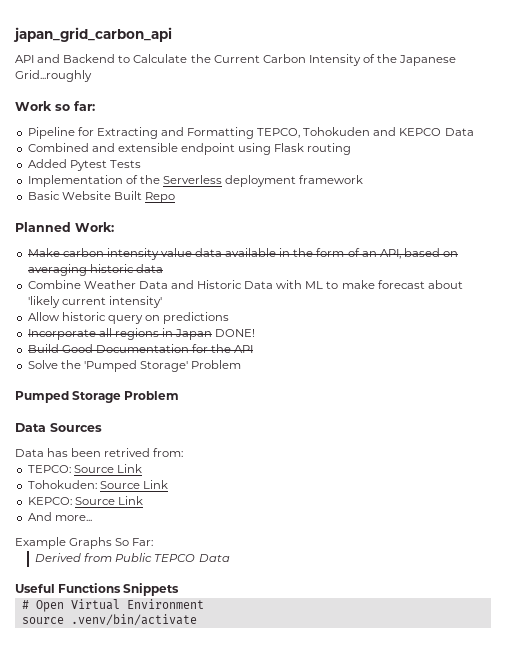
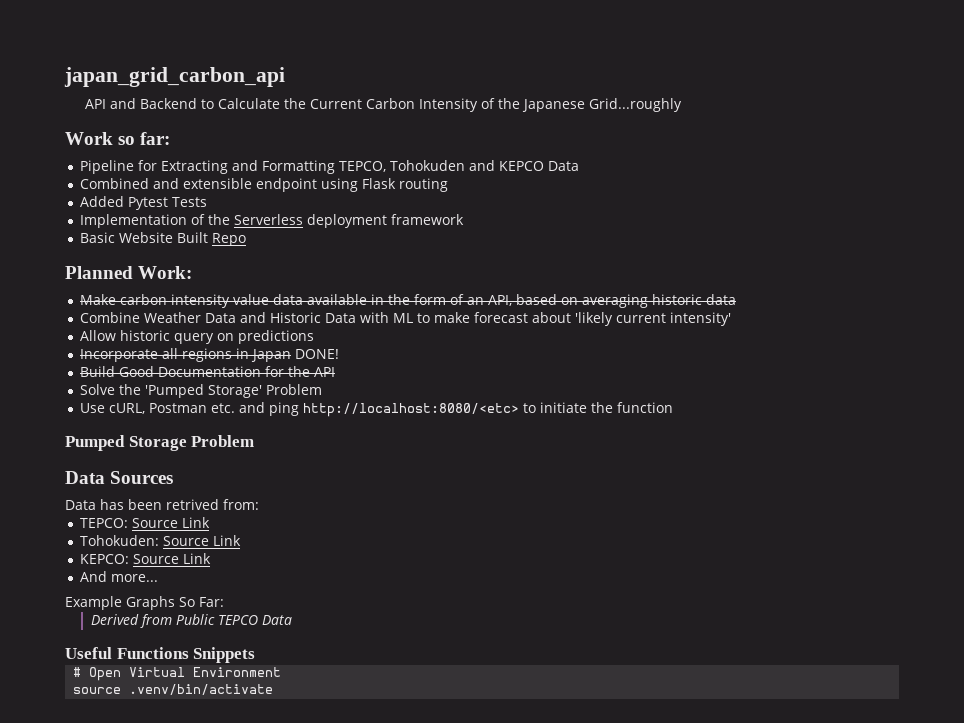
(242, 364) none -> [80,402,674,417] // Use cURL, Postman etc. and ping http://localhost:8080/<etc> to initiate the function

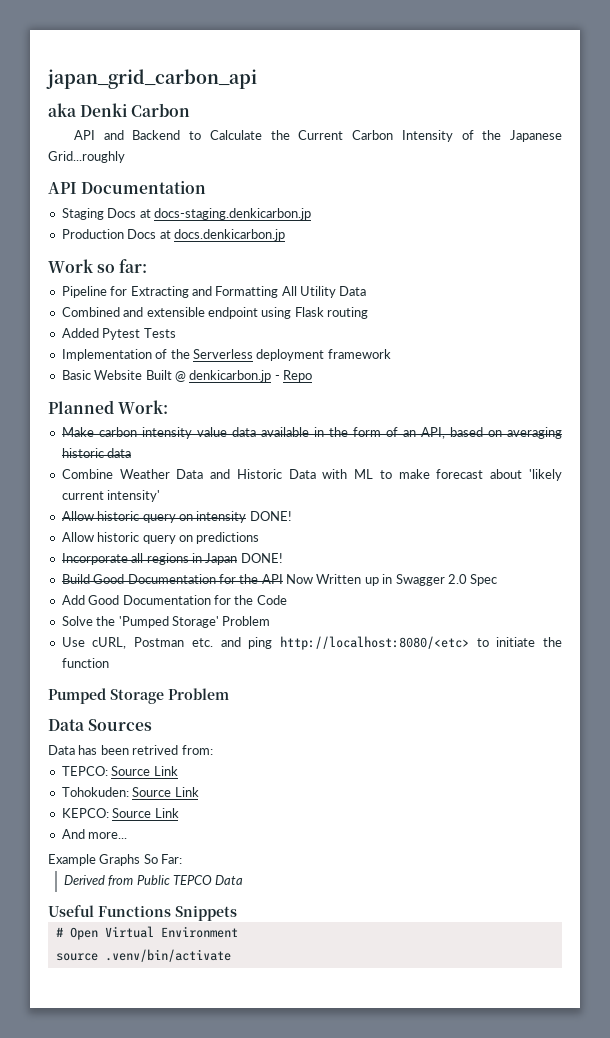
(285, 77) none -> [48,103,191,117] // aka Denki Carbon
(683, 105) none -> [48,181,207,194] [61,208,311,220] [61,229,285,241] // API Documentation // Staging Docs at docs-staging.denkicarbon.jp // Production Docs at docs.denkicarbon.jp
[339,160,545,172] TEPCO, Tohokuden and KEPCO -> [281,286,336,298] All Utility
(209, 237) none -> [174,370,280,382] @ denkicarbon.jp -
(732, 319) none -> [61,511,292,523] // Allow historic query on intensity DONE!
(336, 372) none -> [286,574,498,586] [61,595,287,605] Now Written up in Swagger 2.0 Spec // Add Good Documentation for the Code

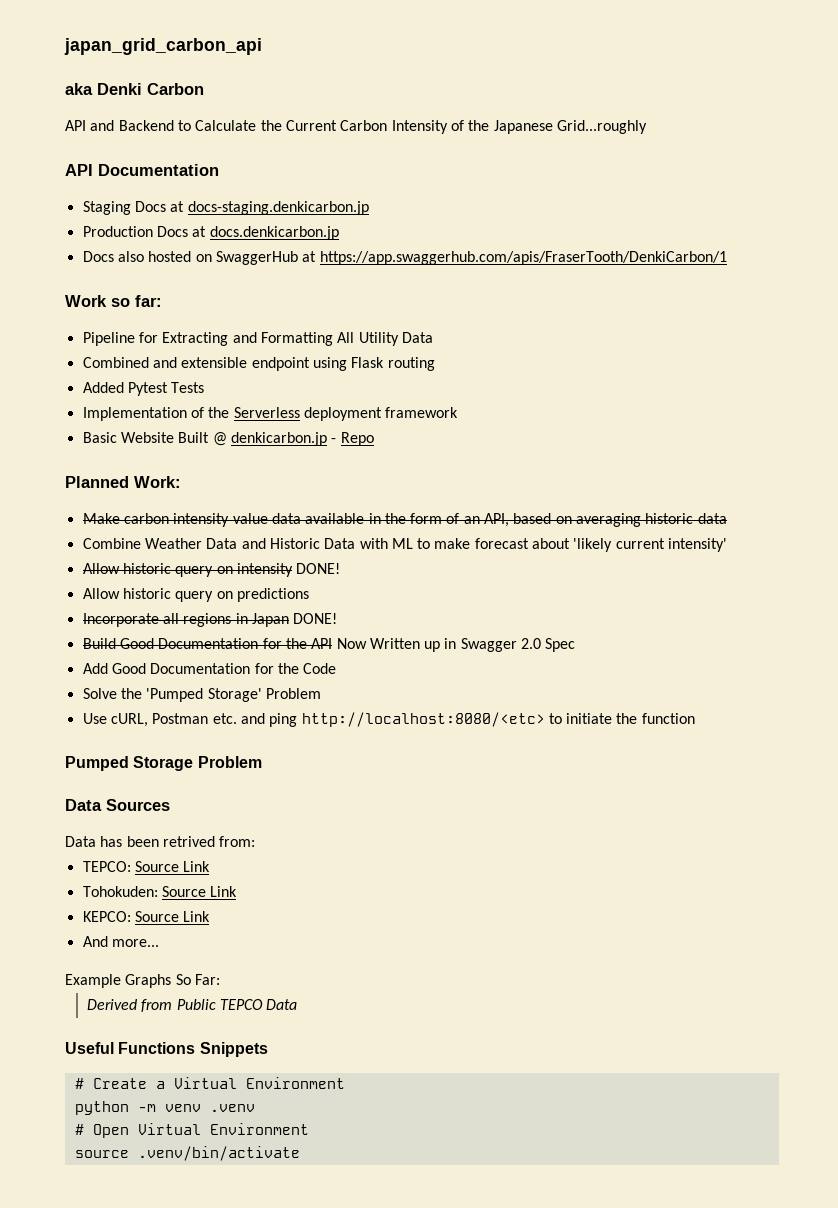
(285, 235) none -> [82,251,727,265] // Docs also hosted on SwaggerHub at https://app.swaggerhub.com/apis/FraserTooth/DenkiCarbon/1
(237, 913) none -> [74,1077,345,1089] [74,1101,255,1115] // # Create a Virtual Environment // python -m venv .venv

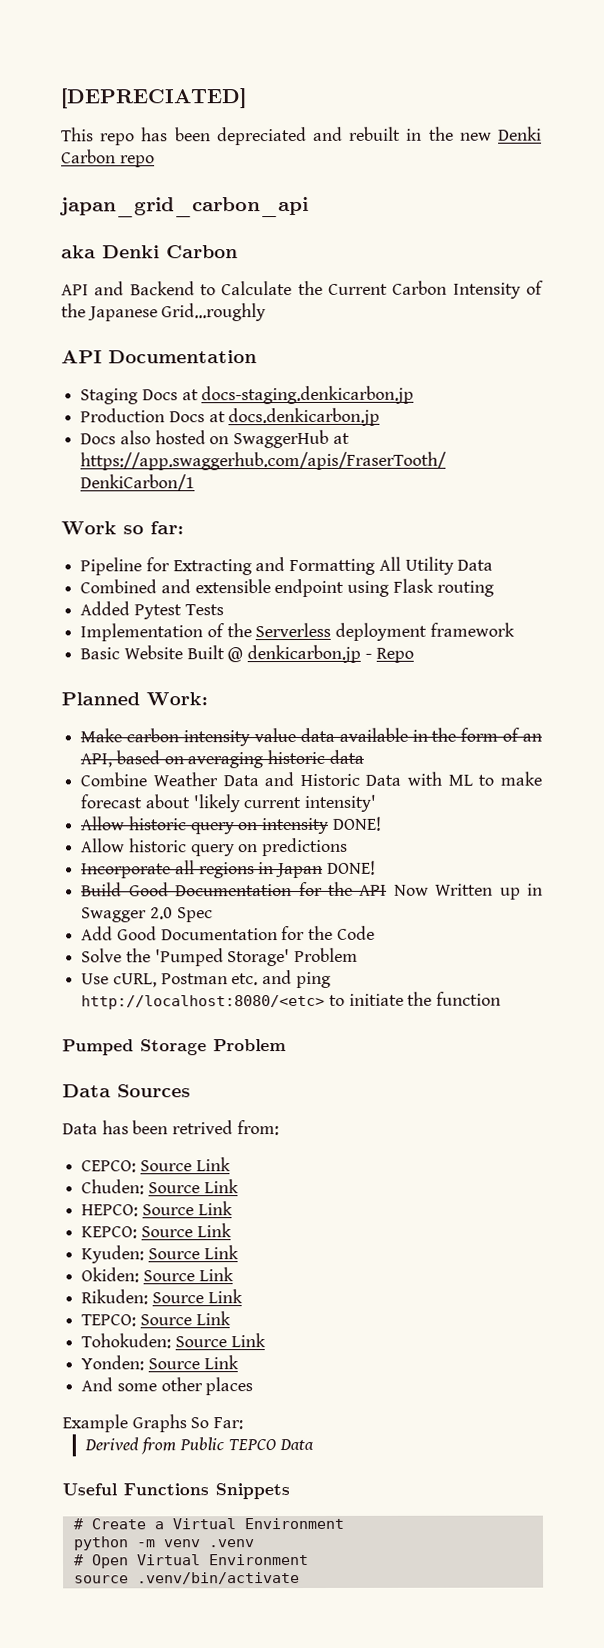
(64, 46) none -> [60,88,247,109] [61,126,542,146] [61,149,155,168] [DEPRECIATED] // This repo has been depreciated and rebuilt in the new Denki Carbon repo //
(256, 841) none -> [81,1157,231,1173] [81,1179,239,1195] [81,1201,233,1217] [81,1223,232,1239] [81,1245,239,1264] [81,1267,234,1283] [81,1289,243,1305] // CEPCO: Source Link // Chuden: Source Link // HEPCO: Source Link // KEPCO: Source Link // Kyuden: Source Link // Okiden: Source Link // Rikuden: Source Link
[82,911,131,922] KEPCO: -> [81,1355,145,1371] Yonden:
[111,939,159,947] more... -> [116,1377,254,1396] some other places

